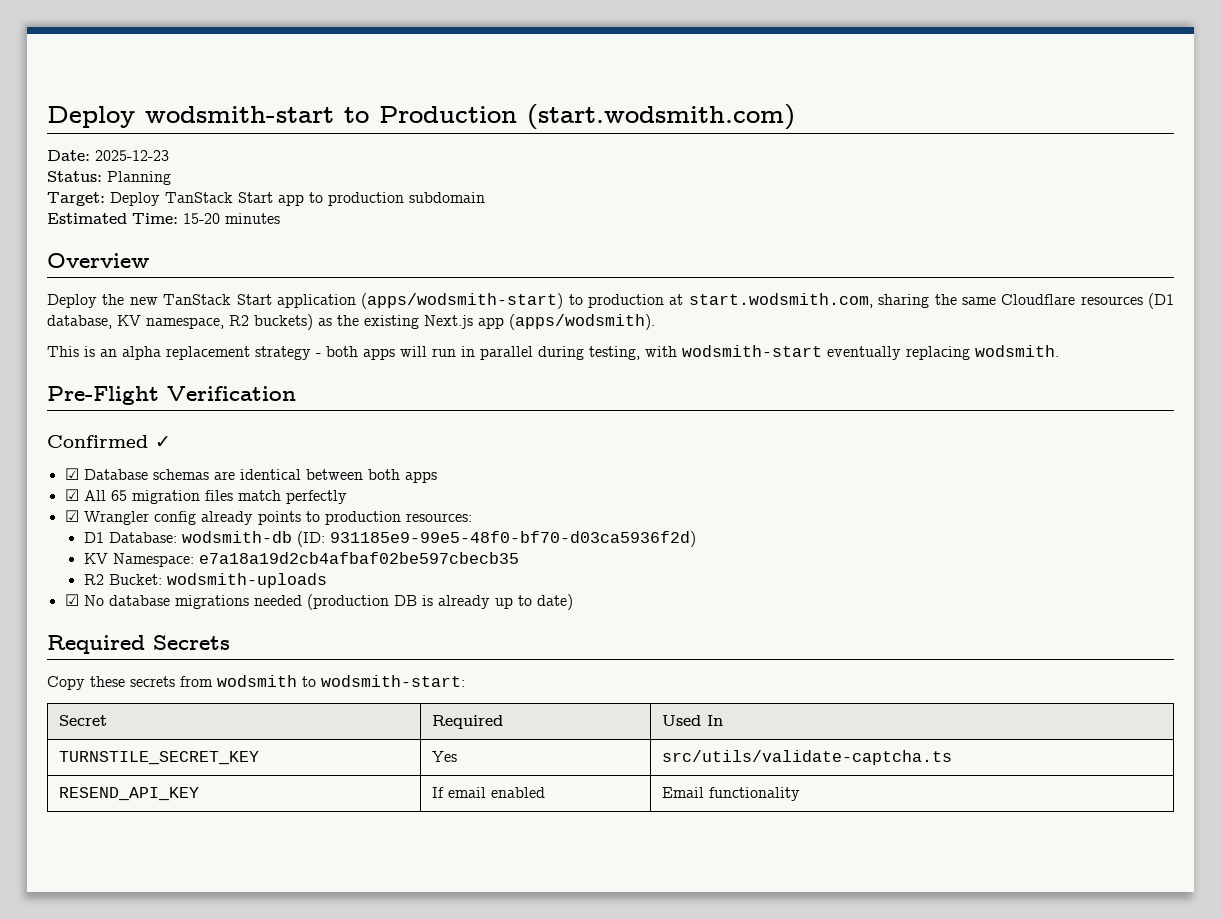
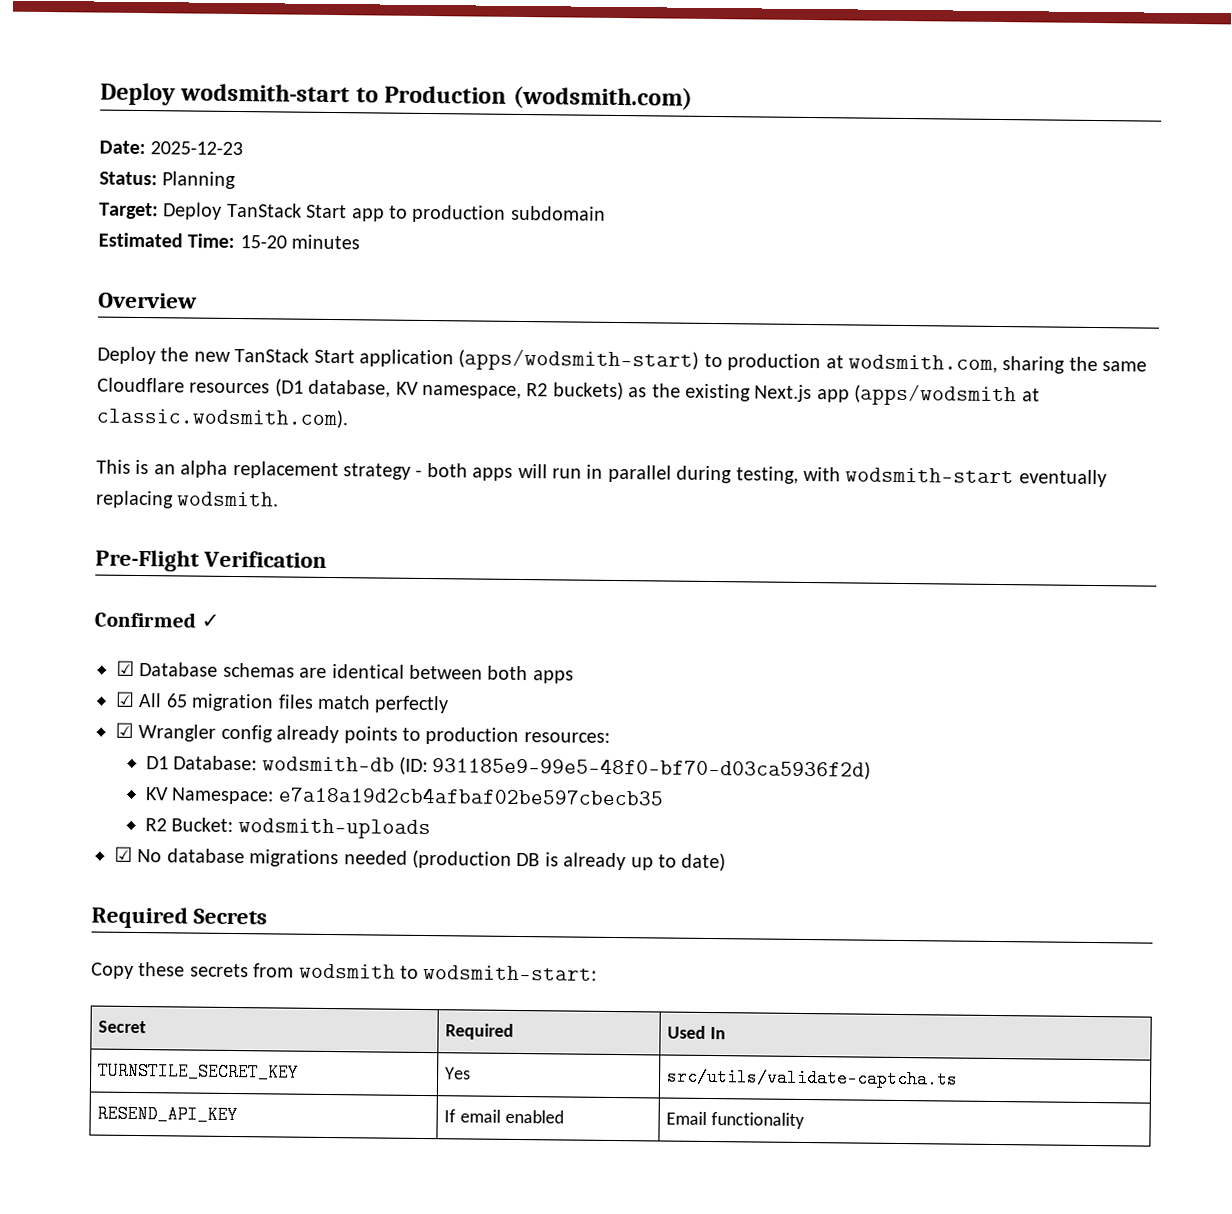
[527,104,795,130] (start.wodsmith.com) -> [512,85,693,110] (wodsmith.com)
[688,293,873,308] start.wodsmith.com, -> [847,354,998,373] wodsmith.com,
[509,314,655,330] (apps/wodsmith). -> [854,383,1040,407] [96,407,349,429] (apps/wodsmith at classic.wodsmith.com).

